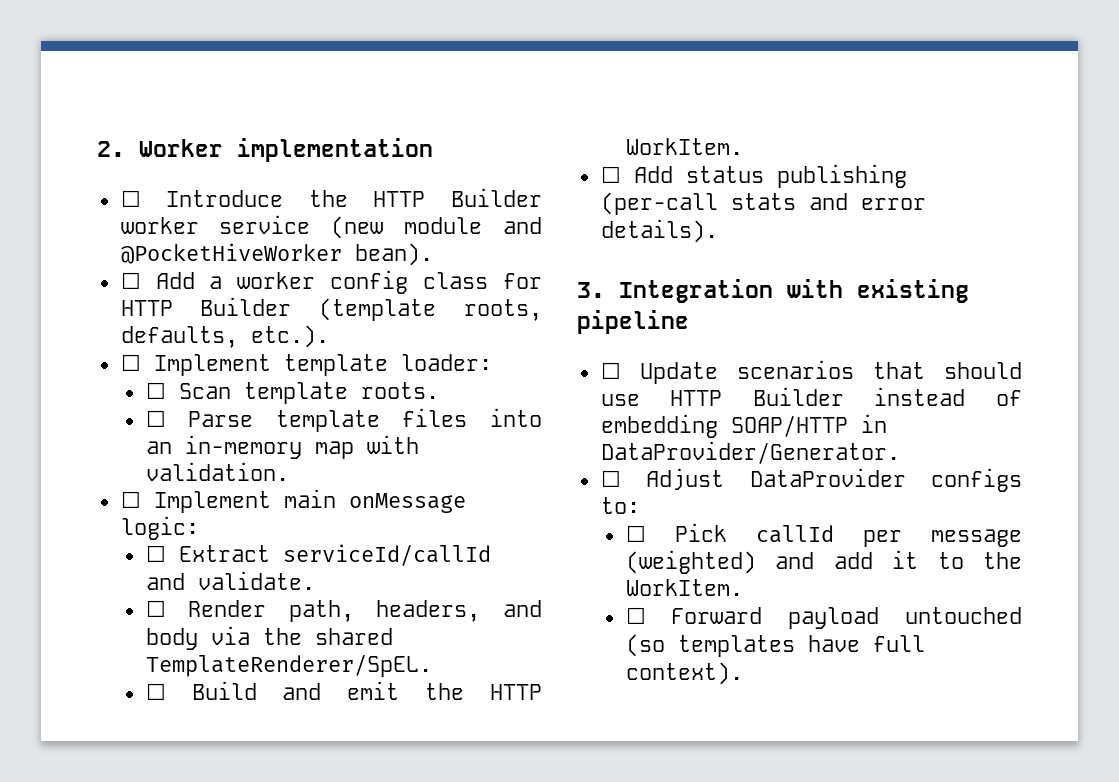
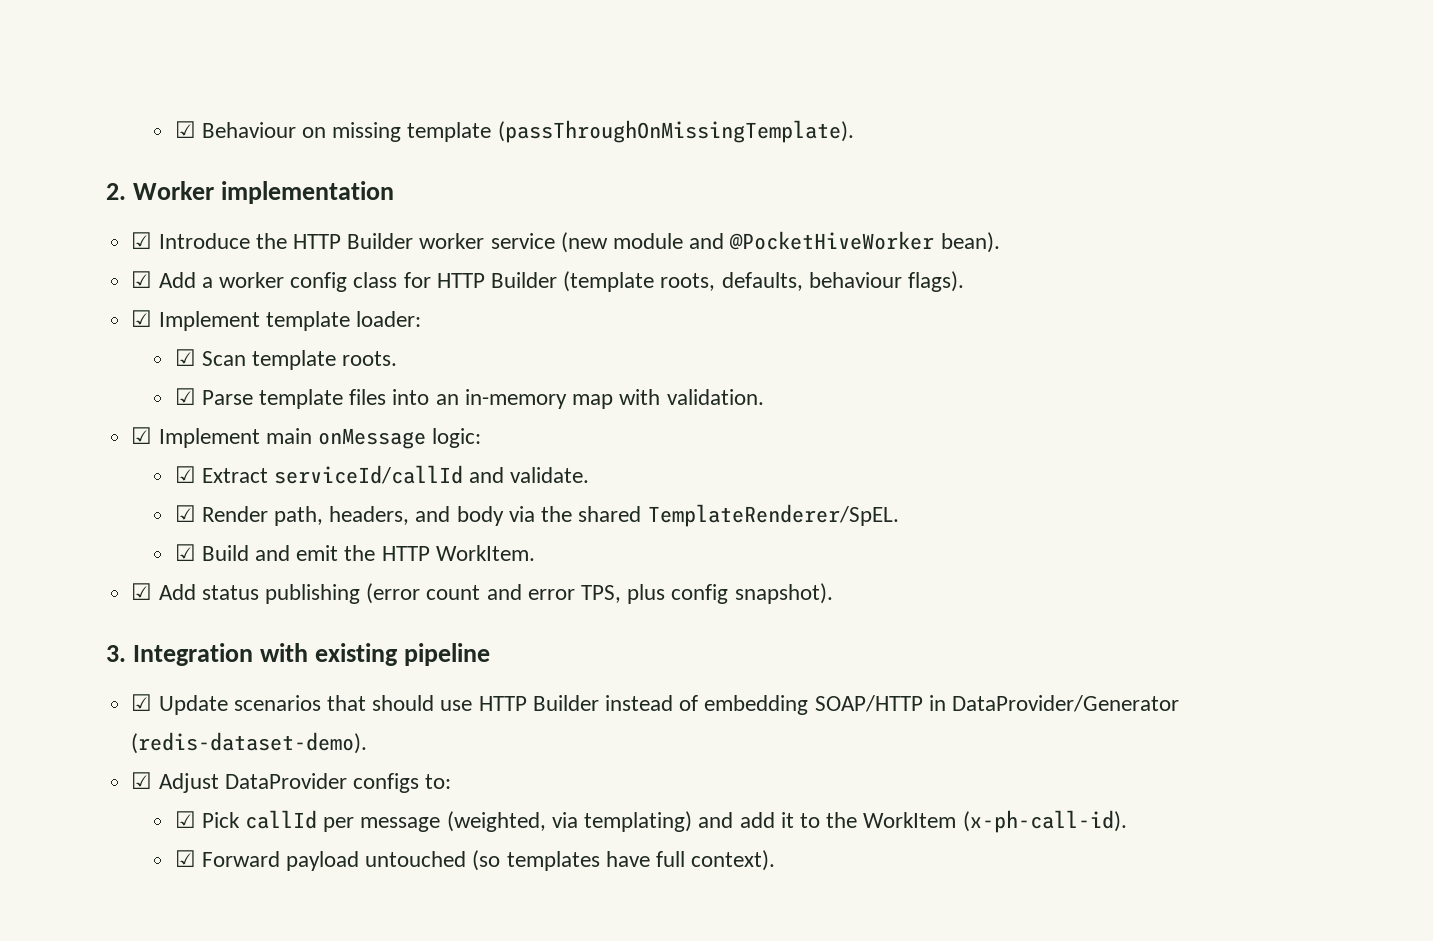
(97, 149) none -> [174,120,854,143] ☑ Behaviour on missing template (passThroughOnMissingTemplate). //
[120,190,141,207] ☐ -> [131,232,153,249] ☑
[120,272,141,289] ☐ -> [131,271,153,288] ☑
[250,325,329,348] [120,354,141,371] etc.). // ☐ -> [808,271,965,292] [131,310,153,327] behaviour flags). // ☑
[145,382,166,399] ☐ -> [174,349,196,366] ☑
[145,410,166,427] ☐ -> [174,388,196,405] ☑
[120,491,141,508] ☐ -> [131,427,153,444] ☑
[145,545,166,562] ☐ -> [174,466,196,483] ☑
[145,600,166,617] ☐ -> [174,505,196,522] ☑
[145,683,166,700] ☐ -> [174,544,196,561] ☑
[600,166,621,183] ☐ -> [131,583,153,600] ☑
[600,192,926,215] [600,219,718,243] (per-call stats and error details). -> [366,583,833,604] (error count and error TPS, plus config snapshot).
[600,362,621,379] ☐ -> [131,694,153,711] ☑
[600,441,900,464] [600,470,621,487] DataProvider/Generator. // ☐ -> [952,695,1180,712] [131,732,368,754] [131,772,153,789] DataProvider/Generator (redis-dataset-demo). // ☑
[625,525,646,542] ☐ -> [174,811,196,828] ☑
[625,550,756,574] (weighted) -> [446,811,693,832] (weighted, via templating)
[625,579,743,596] [625,607,646,624] WorkItem. // ☐ -> [863,810,1127,833] [174,850,196,867] WorkItem (x-ph-call-id). // ☑

